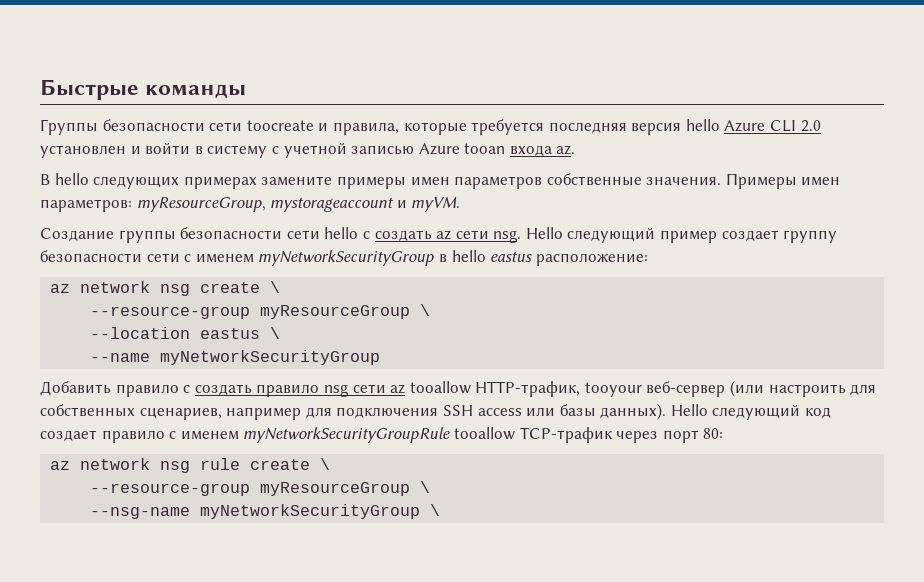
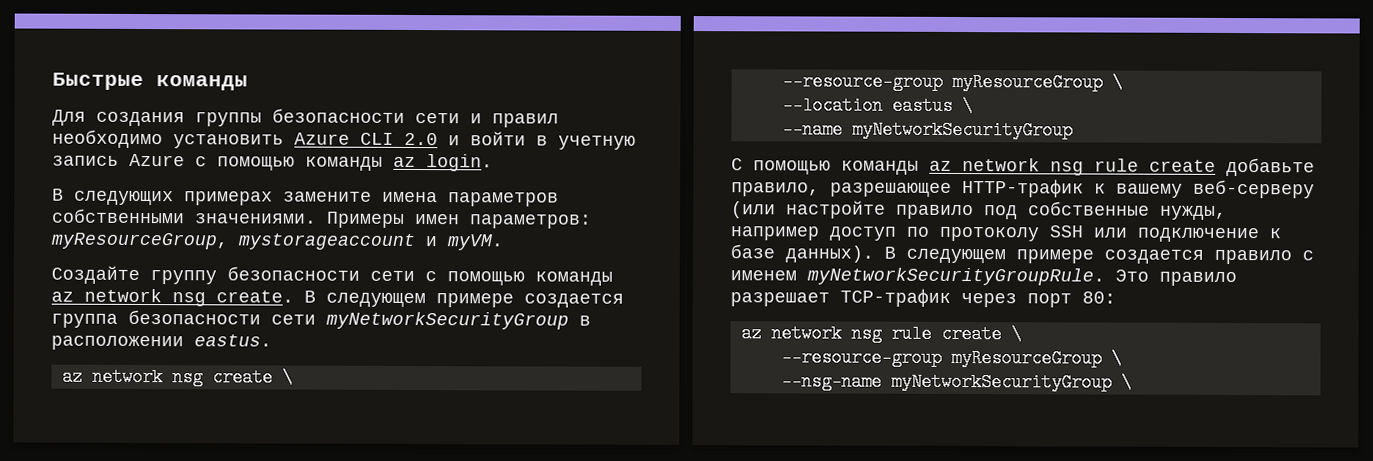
[40,119,720,135] Группы безопасности сети toocreate и правила, которые требуется последняя версия hello -> [52,108,559,128] [52,129,284,149] Для создания группы безопасности сети и правил необходимо установить
[40,145,126,158] установлен -> (438, 139) none
[207,142,576,158] [40,173,89,185] систему с учетной записью Azure tooan входа az. // В hello -> [558,135,636,150] [52,153,493,172] [52,188,64,201] учетную запись Azure с помощью команды az login. // В
[336,173,722,189] примеры имен параметров собственные значения. -> [382,191,559,207] [52,208,317,224] имена параметров собственными значениями.
[40,227,838,243] [40,250,648,266] Создание группы безопасности сети hello с создать az сети nsg. Hello следующий пример создает группу безопасности сети с именем myNetworkSecurityGroup в hello eastus расположение: -> [51,265,613,286] [51,288,624,308] [51,309,591,330] [51,334,272,351] Создайте группу безопасности сети с помощью команды az network nsg create. В следующем примере создается группа безопасности сети myNetworkSecurityGroup в расположении eastus.
[40,380,877,397] [40,403,832,420] [40,427,515,443] Добавить правило с создать правило nsg сети az tooallow HTTP-трафик, tooyour веб-сервер (или настроить для собственных сценариев, например для подключения SSH access или базы данных). Hello следующий код создает правило с именем myNetworkSecurityGroupRule tooallow -> [731,157,1315,177] [731,179,1315,199] [731,200,1227,220] [730,225,1282,243] [730,244,1314,265] [730,267,1237,287] [730,292,830,307] С помощью команды az network nsg rule create добавьте правило, разрешающее HTTP-трафик к вашему веб-серверу (или настройте правило под собственные нужды, например доступ по протоколу SSH или подключение к базе данных). В следующем примере создается правило с именем myNetworkSecurityGroupRule. Это правило разрешает

